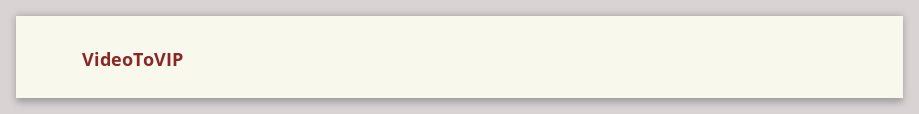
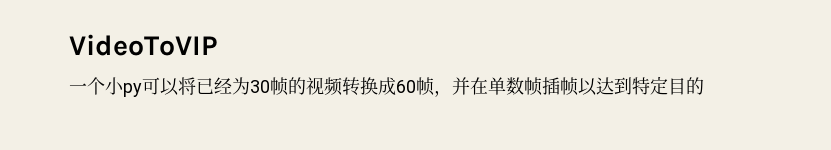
(183, 59) none -> [69,76,704,97] // 一个小py可以将已经为30帧的视频转换成60帧，并在单数帧插帧以达到特定目的

